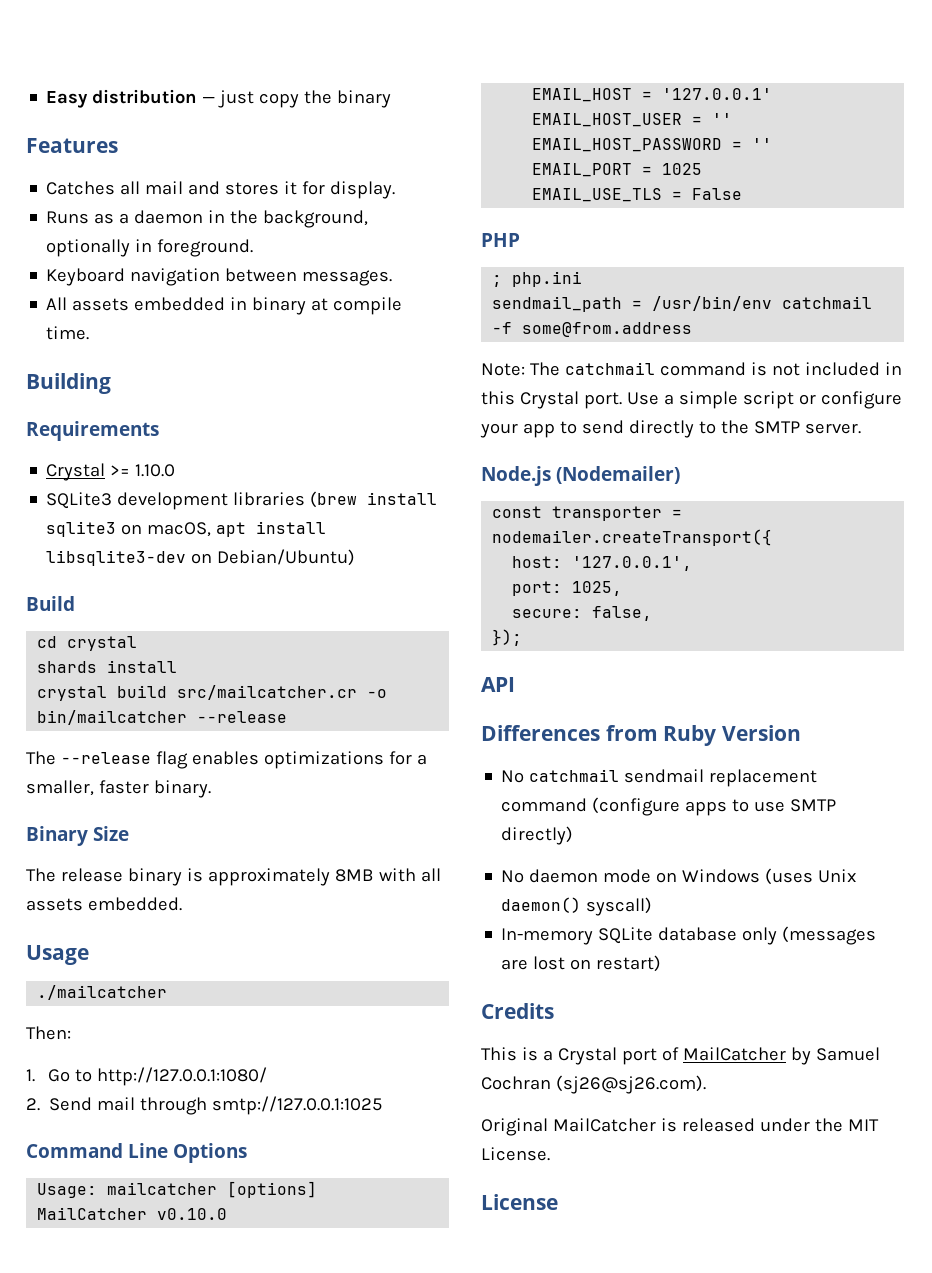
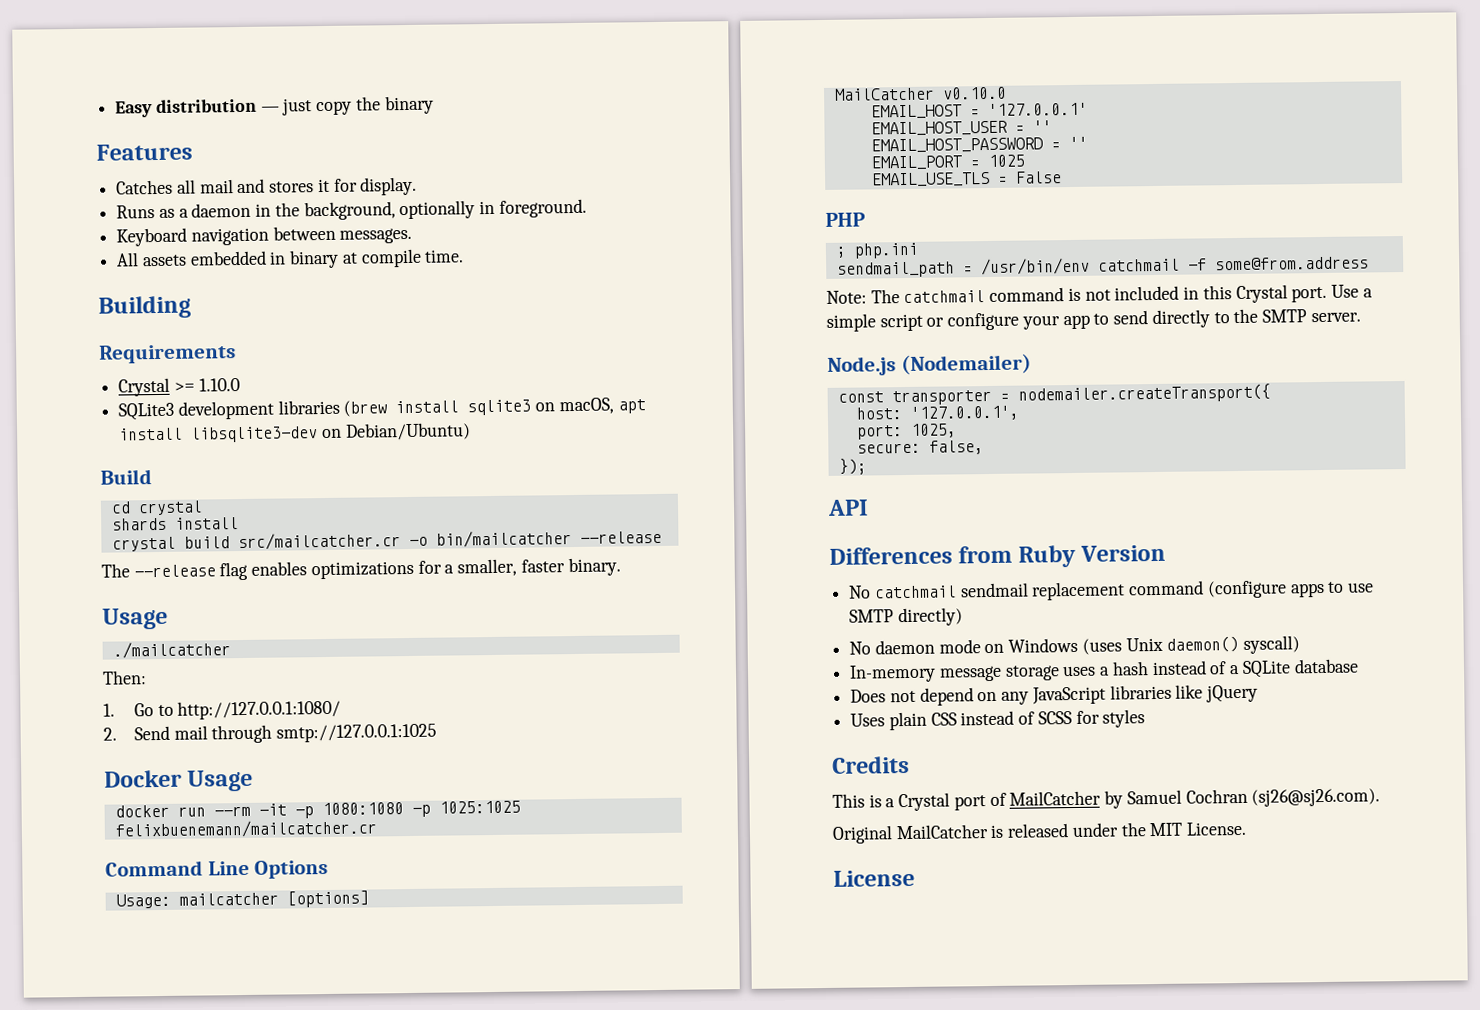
[26,826,129,846] [26,868,441,886] [26,897,182,911] // Binary Size // The release binary is approximately 8MB with all assets embedded. -> (621, 567) none
(383, 1105) none -> [104,769,254,792] [114,800,521,819] [114,819,377,839] // Docker Usage // docker run --rm -it -p 1080:1080 -p 1025:1025 felixbuenemann/mailcatcher.cr
[598,926,877,945] [501,955,662,972] SQLite database only (messages are lost on restart) -> [938,658,1359,682] [850,684,1259,706] [850,709,1146,731] message storage uses a hash instead of a SQLite database // Does not depend on any JavaScript libraries like jQuery // Uses plain CSS instead of SCSS for styles

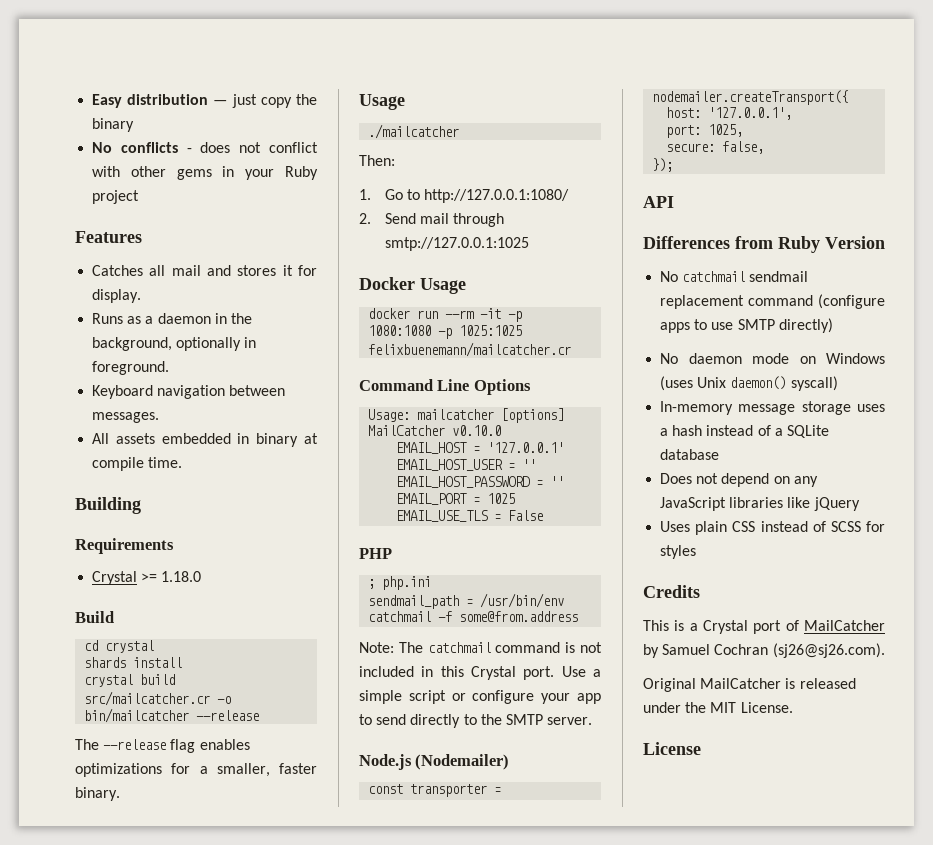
(434, 105) none -> [92,142,318,153] [92,166,318,180] [92,190,140,204] // No conflicts - does not conflict with other gems in your Ruby project
[198,378,240,392] [118,397,646,421] [119,422,471,443] 1.10.0 // SQLite3 development libraries (brew install sqlite3 on macOS, apt install libsqlite3-dev on Debian/Ubuntu) -> [161,571,202,582] 1.18.0

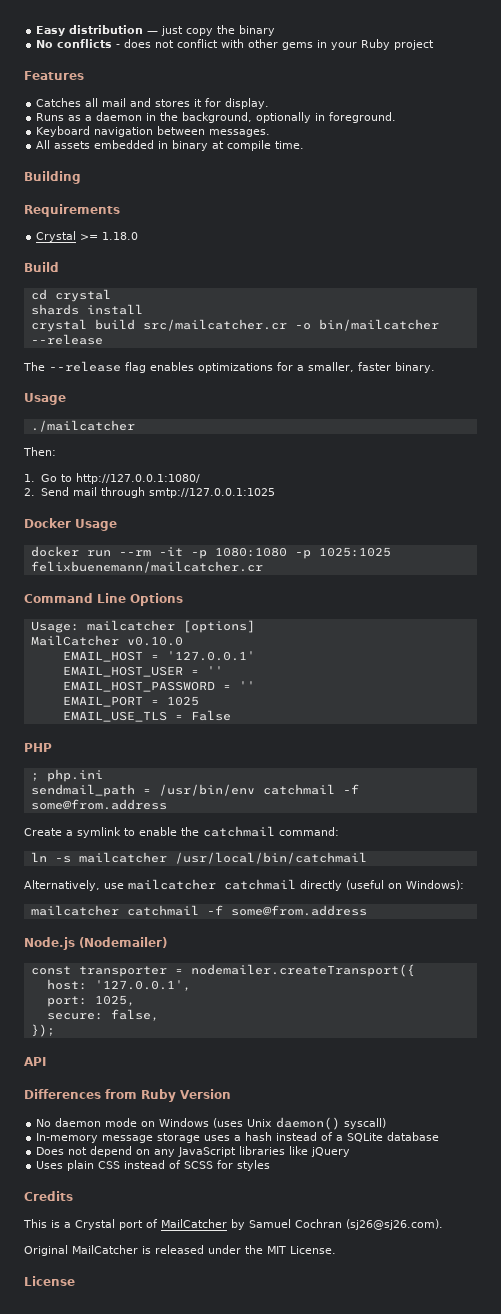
[359,642,602,653] [359,666,601,680] [359,690,601,704] [359,714,593,728] Note: The catchmail command is not included in this Crystal port. Use a simple script or configure your app to send directly to the SMTP server. -> [24,826,339,838] [30,852,367,864] [24,879,464,891] [30,905,367,916] Create a symlink to enable the catchmail command: // ln -s mailcatcher /usr/local/bin/catchmail // Alternatively, use mailcatcher catchmail directly (useful on Windows): // mailcatcher catchmail -f some@from.address
[660,271,809,282] [660,294,885,309] [660,318,833,333] // No catchmail sendmail replacement command (configure apps to use SMTP directly) -> (231, 1094) none

